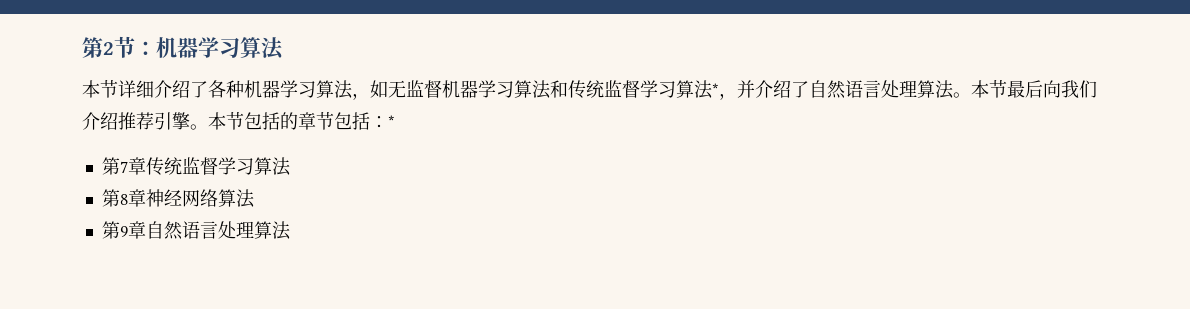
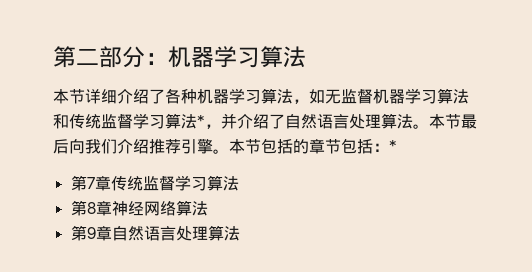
[82,36,135,58] 第2节 -> [53,46,145,68] 第二部分

